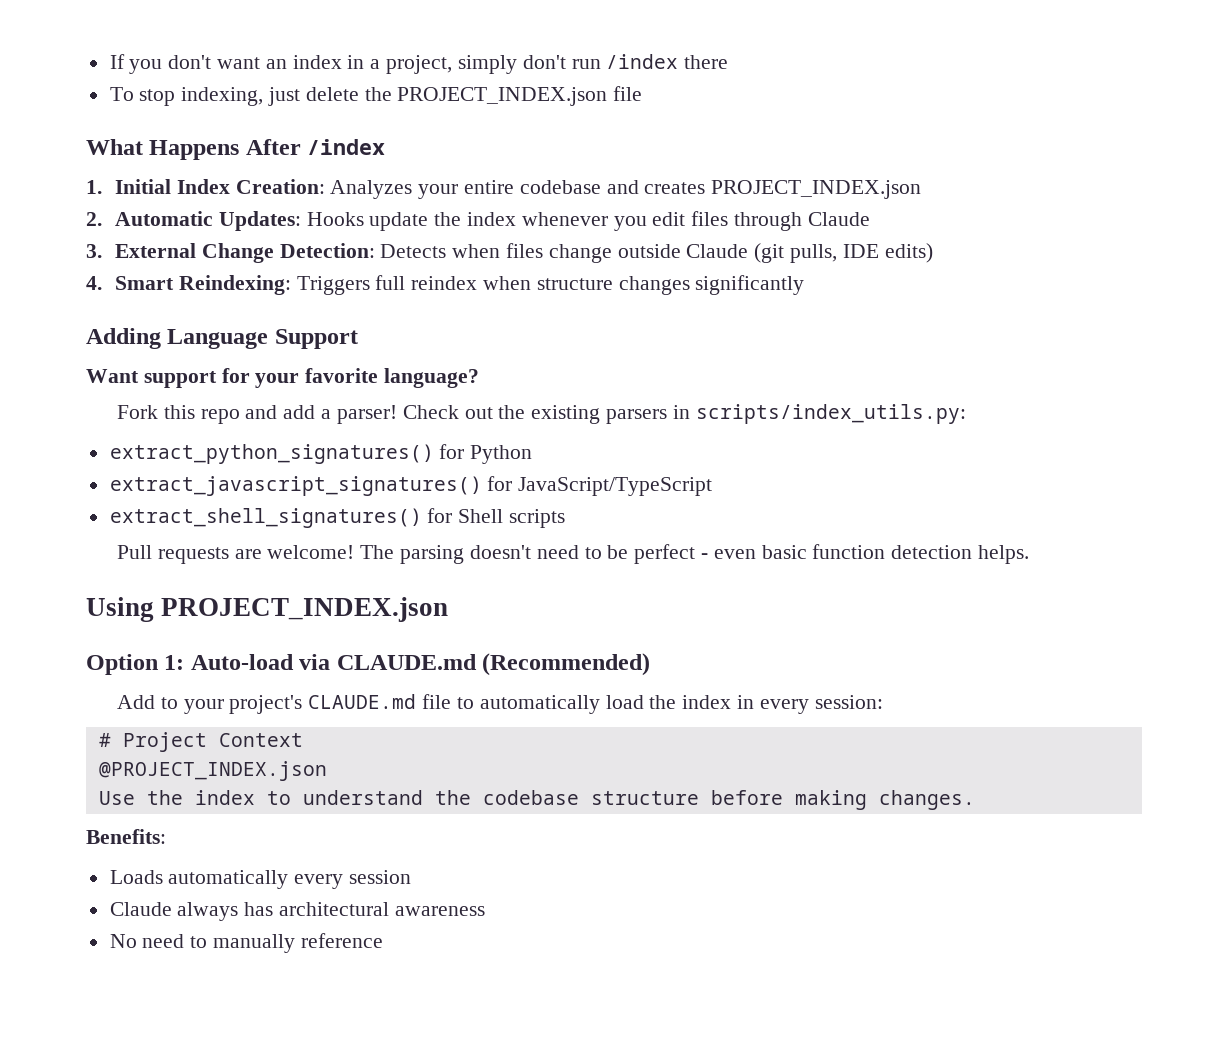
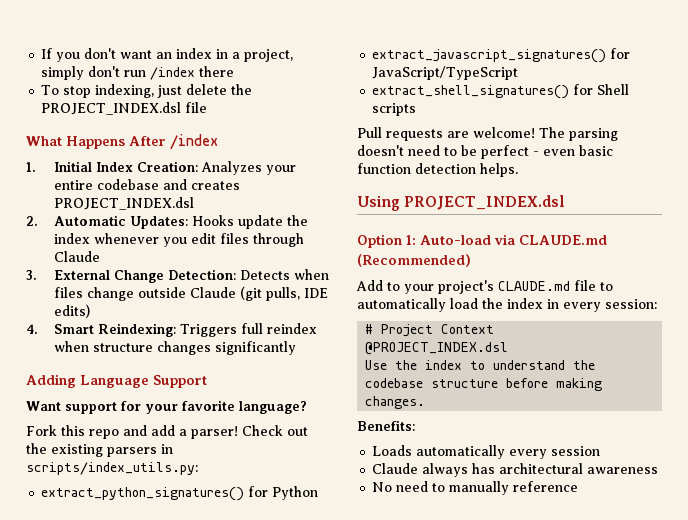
[397,87,608,106] PROJECT_INDEX.json -> [41,102,182,115] PROJECT_INDEX.dsl
[711,180,922,199] PROJECT_INDEX.json -> [53,197,194,210] PROJECT_INDEX.dsl
[161,597,449,622] PROJECT_INDEX.json -> [404,195,566,210] PROJECT_INDEX.dsl
[98,761,327,781] @PROJECT_INDEX.json -> [365,342,509,355] @PROJECT_INDEX.dsl

